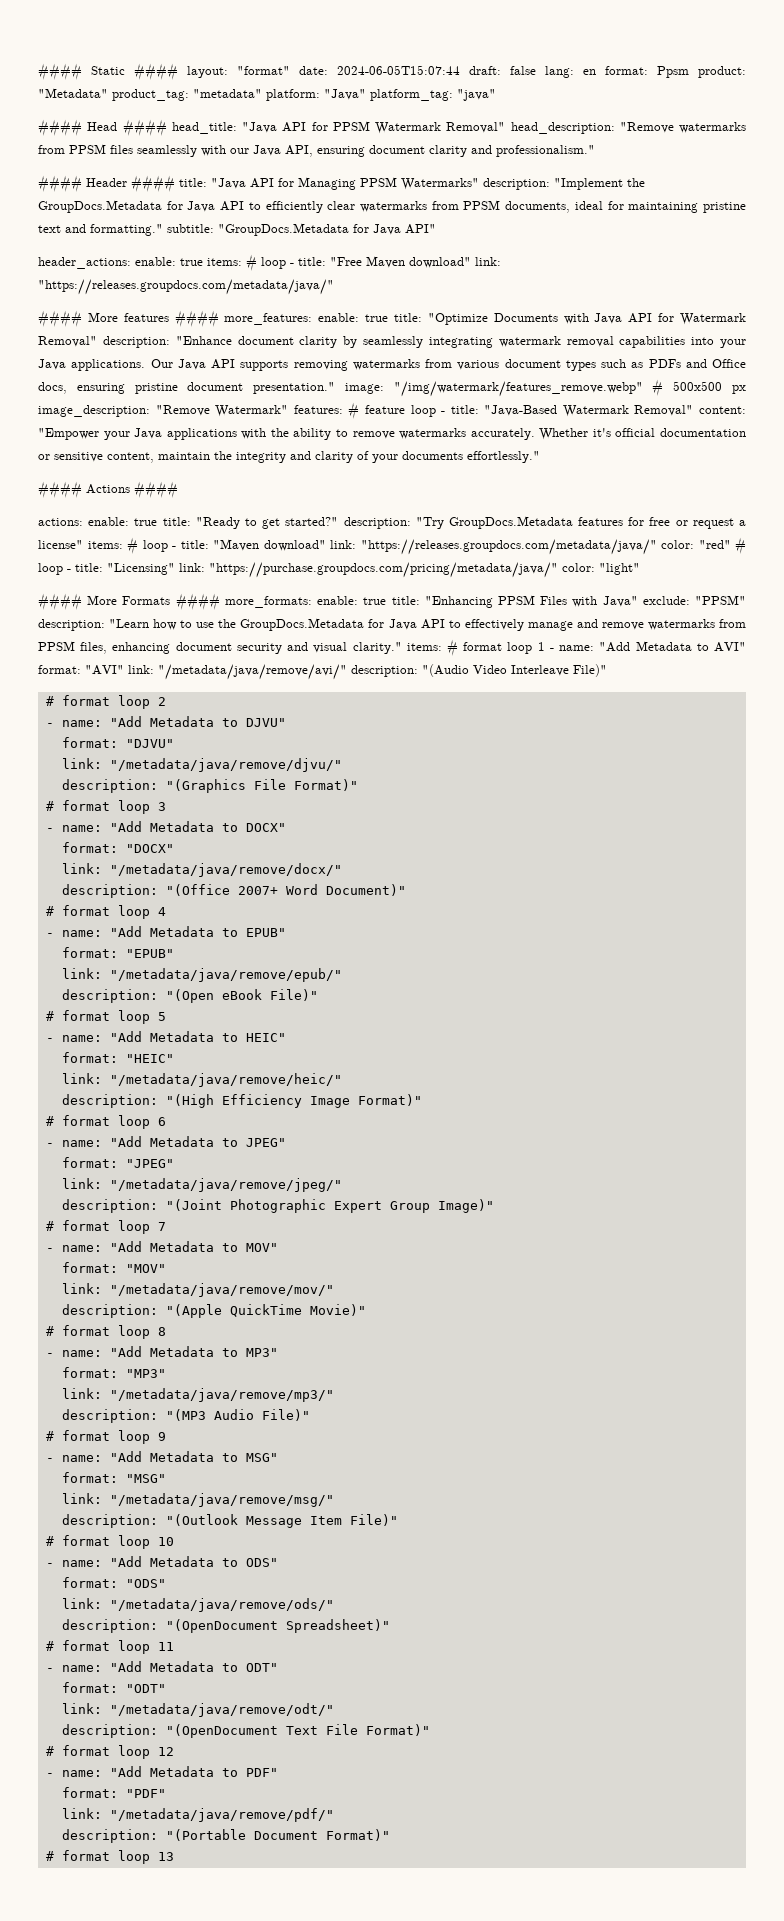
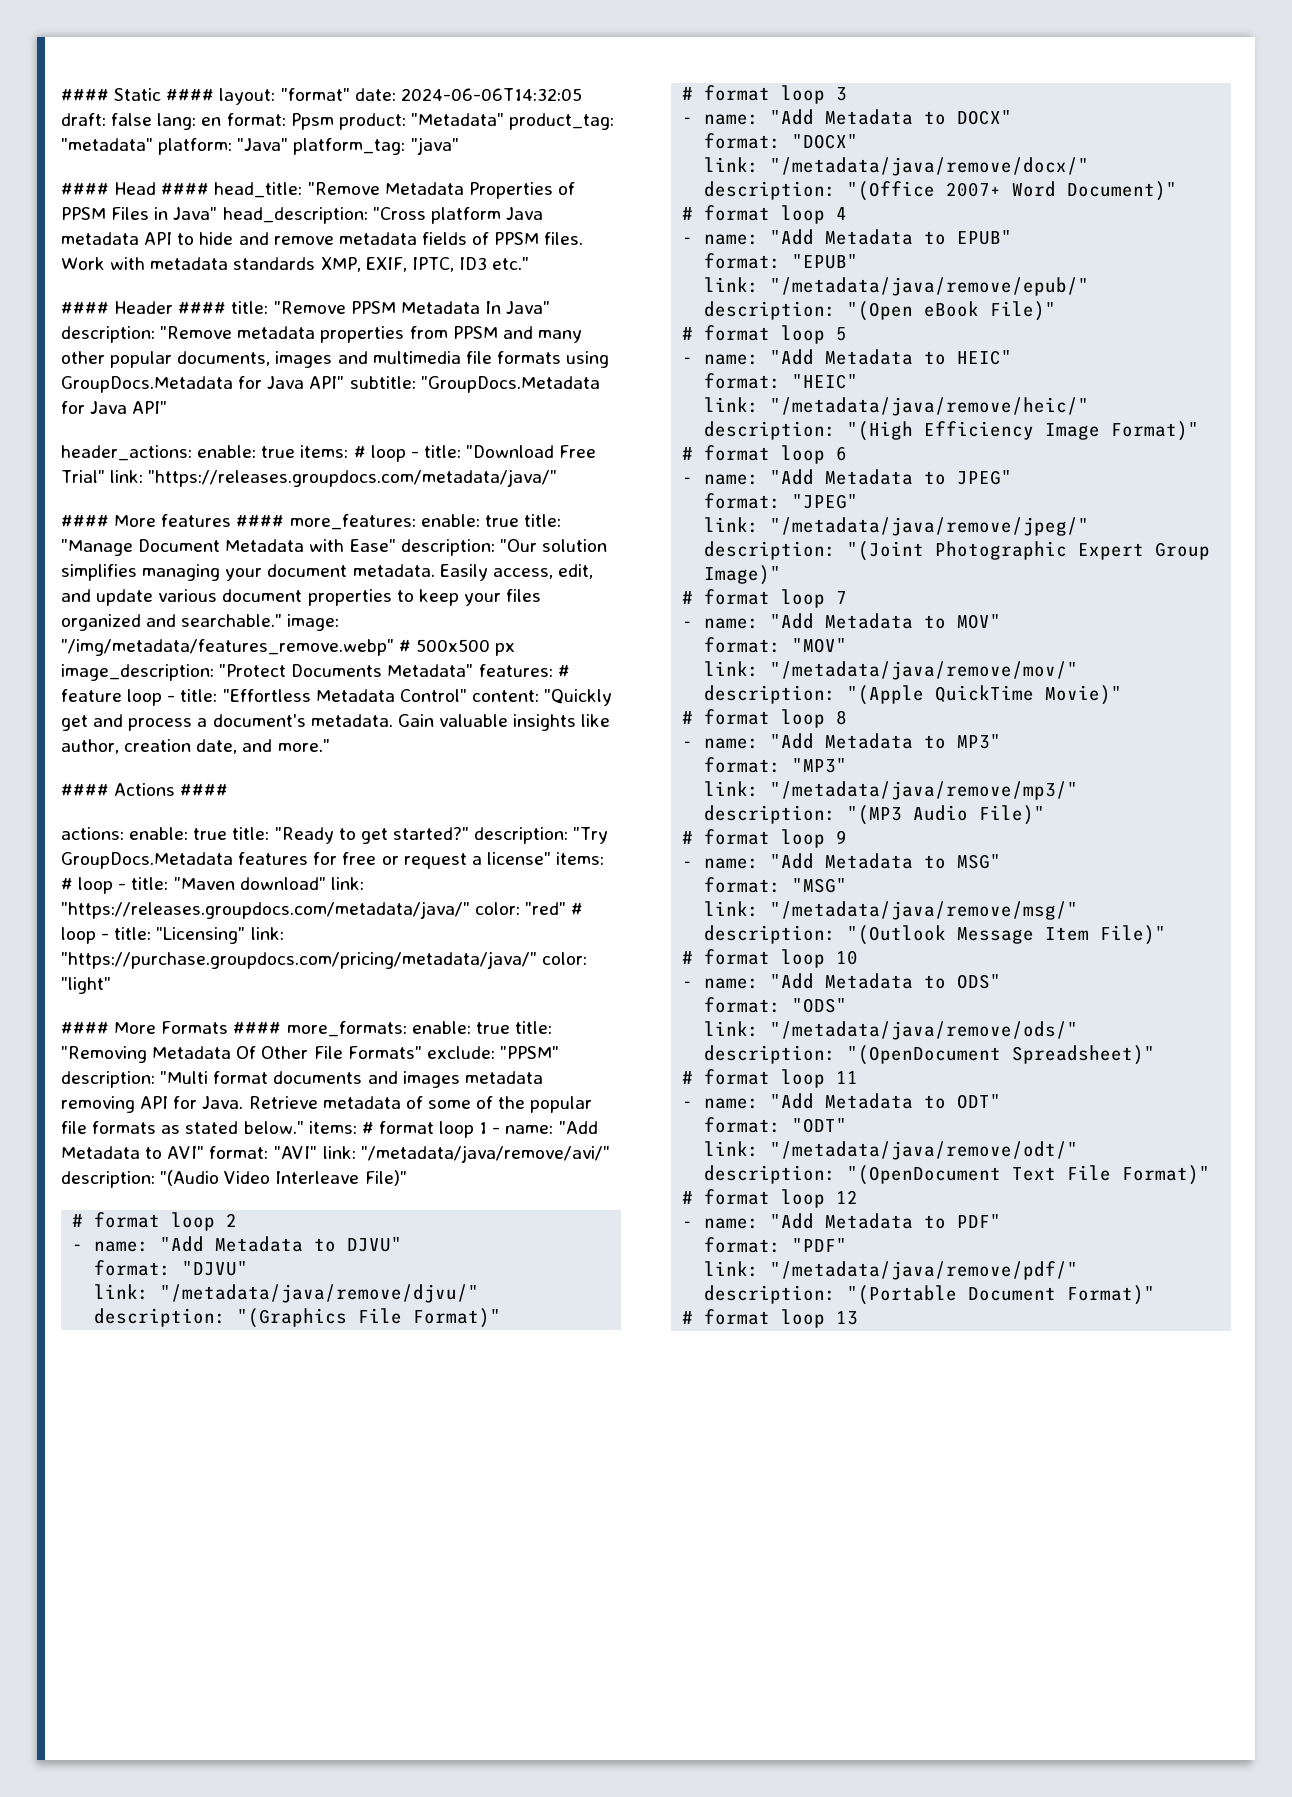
[337,65,460,75] 2024-06-05T15:07:44 -> [400,88,582,101] 2024-06-06T14:32:05
[242,121,746,134] [38,144,595,157] [38,175,645,192] [38,200,746,213] [38,224,163,236] "Java API for PPSM Watermark Removal" head_description: "Remove watermarks from PPSM files seamlessly with our Java API, ensuring document clarity and professionalism." // #### Header #### title: "Java API for Managing PPSM Watermarks" description: "Implement the GroupDocs.Metadata for Java API to efficiently clear watermarks from PPSM documents, ideal for maintaining pristine text and formatting." -> [307,182,575,199] [61,207,543,224] [61,232,584,245] [61,257,530,272] [61,301,551,314] [61,326,582,343] [61,351,610,368] [61,376,345,393] "Remove Metadata Properties of PPSM Files in Java" head_description: "Cross platform Java metadata API to hide and remove metadata fields of PPSM files. Work with metadata standards XMP, EXIF, IPTC, ID3 etc." // #### Header #### title: "Remove PPSM Metadata In Java" description: "Remove metadata properties from PPSM and many other popular documents, images and multimedia file formats using GroupDocs.Metadata for Java API"
[330,256,471,268] "Free Maven download" -> [466,445,597,458] [61,470,105,483] "Download Free Trial"
[427,313,746,325] [38,336,746,348] [38,359,746,371] [38,381,643,397] "Optimize Documents with Java API for Watermark Removal" description: "Enhance document clarity by seamlessly integrating watermark removal capabilities into your Java applications. Our Java API supports removing watermarks from various document types such as PDFs and Office docs, ensuring pristine document presentation." image: "/img/watermark/features_remove.webp" -> [61,539,607,556] [61,564,593,581] [61,589,542,606] [61,614,340,631] [61,639,394,656] "Manage Document Metadata with Ease" description: "Our solution simplifies managing your document metadata. Easily access, edit, and update various document properties to keep your files organized and searchable." image: "/img/metadata/features_remove.webp"
[155,405,289,417] "Remove Watermark" -> [219,664,474,677] "Protect Documents Metadata"
[484,405,746,417] [38,428,746,440] [38,451,540,463] "Java-Based Watermark Removal" content: "Empower your Java applications with the ability to remove watermarks accurately. Whether it's official documentation or sensitive content, maintain the integrity and clarity of your documents effortlessly." -> [222,689,613,706] [61,714,611,731] [61,739,330,754] "Effortless Metadata Control" content: "Quickly get and process a document's metadata. Gain valuable insights like author, creation date, and more."
[424,595,746,608] [38,618,746,631] [38,641,402,654] "Enhancing PPSM Files with Java" exclude: "PPSM" description: "Learn how to use the GroupDocs.Metadata for Java API to effectively manage and remove watermarks from PPSM files, enhancing document security and visual clarity." -> [61,1046,559,1063] [61,1071,543,1088] [61,1096,593,1113] [61,1121,304,1134] "Removing Metadata Of Other File Formats" exclude: "PPSM" description: "Multi format documents and images metadata removing API for Java. Retrieve metadata of some of the popular file formats as stated below."

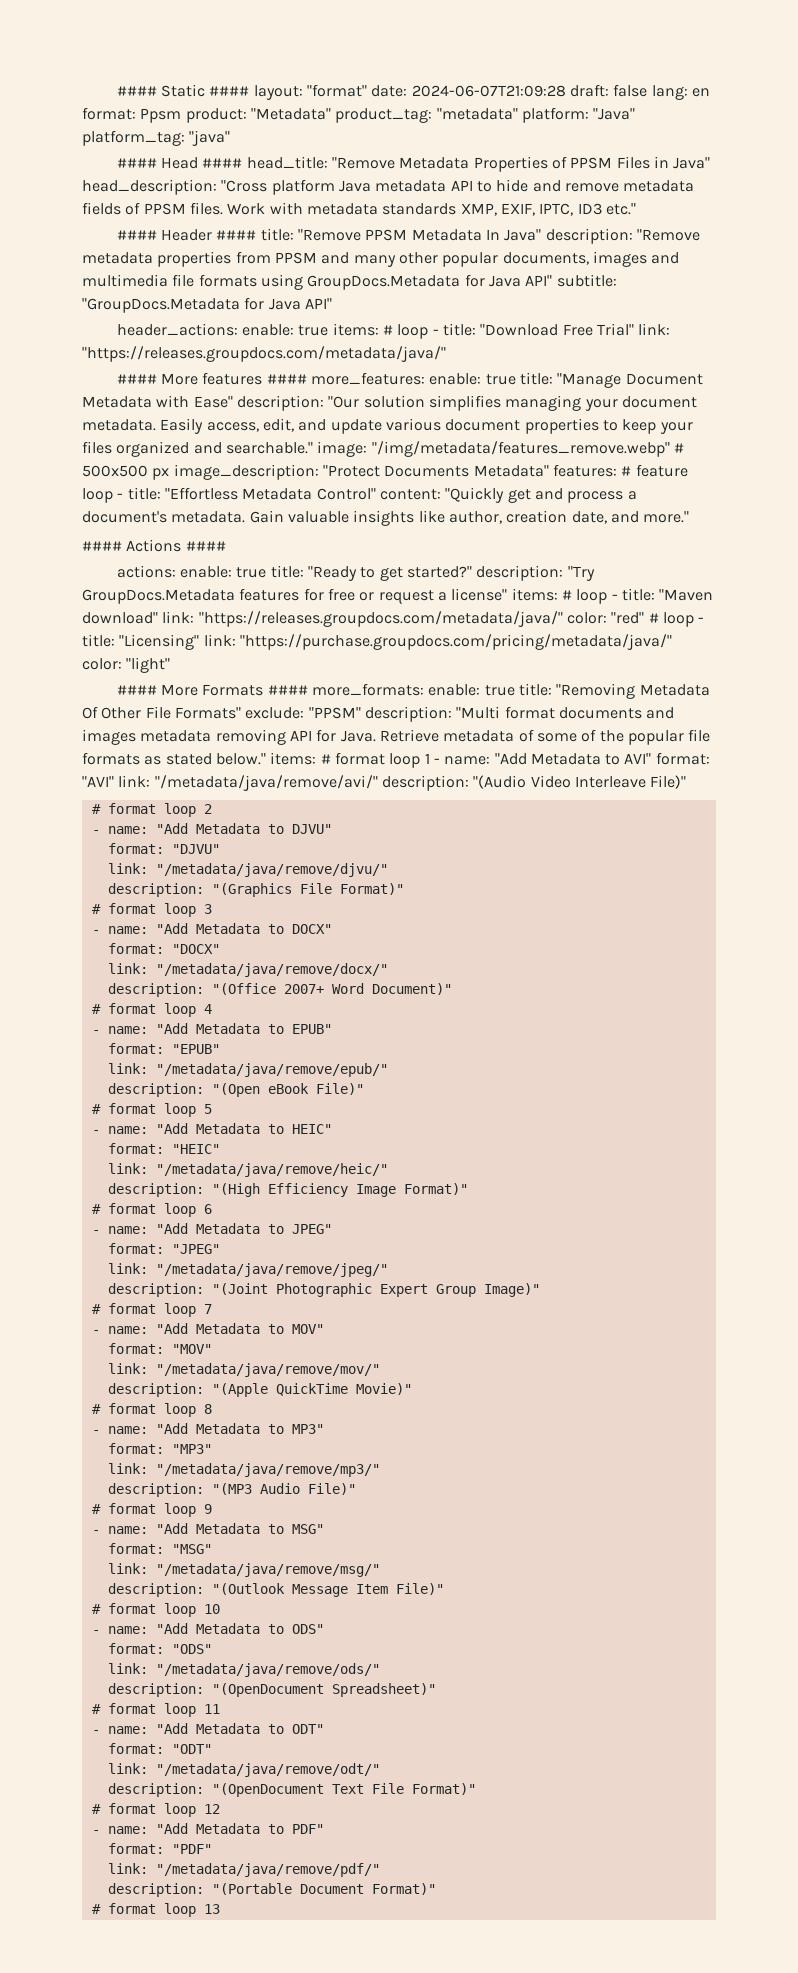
[400,88,582,101] 2024-06-06T14:32:05 -> [411,85,566,97] 2024-06-07T21:09:28

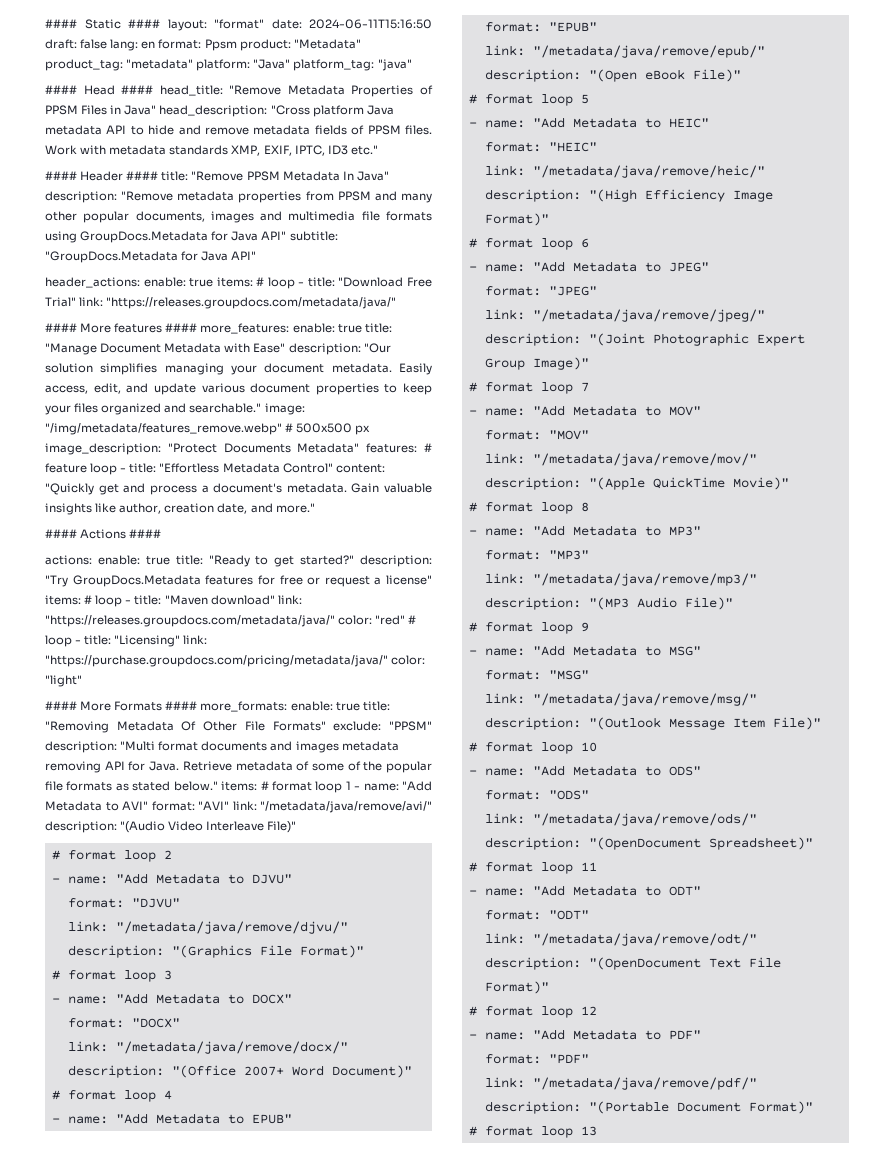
[411,85,566,97] 2024-06-07T21:09:28 -> [309,19,432,29] 2024-06-11T15:16:50

